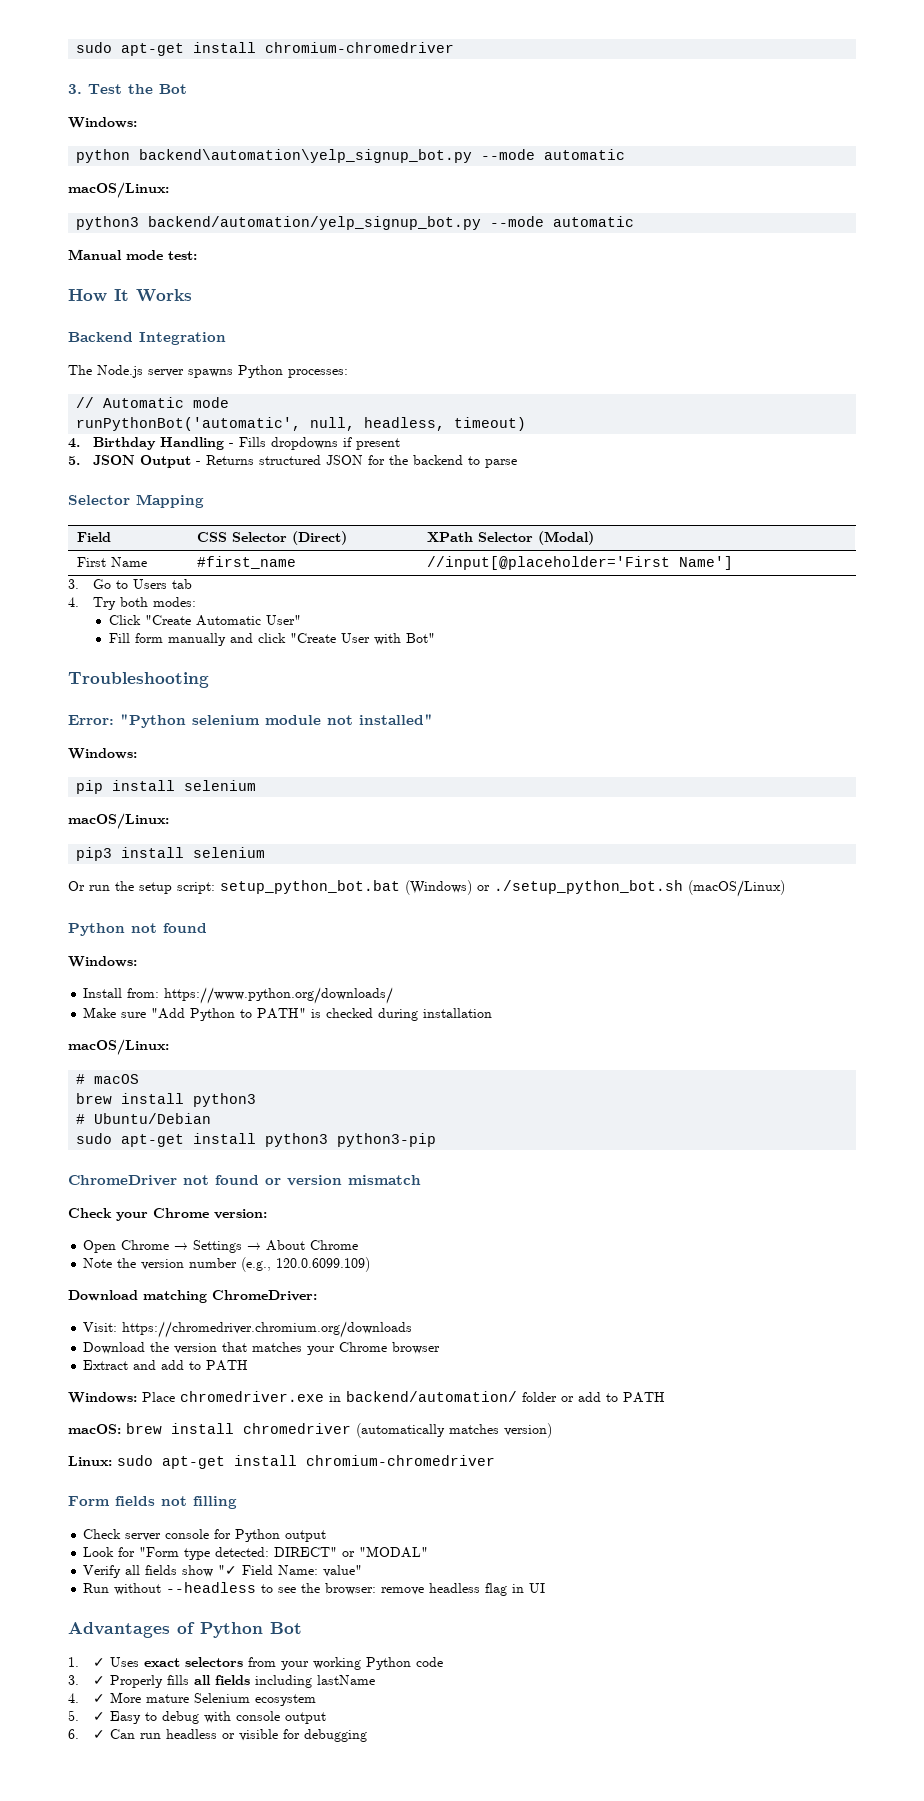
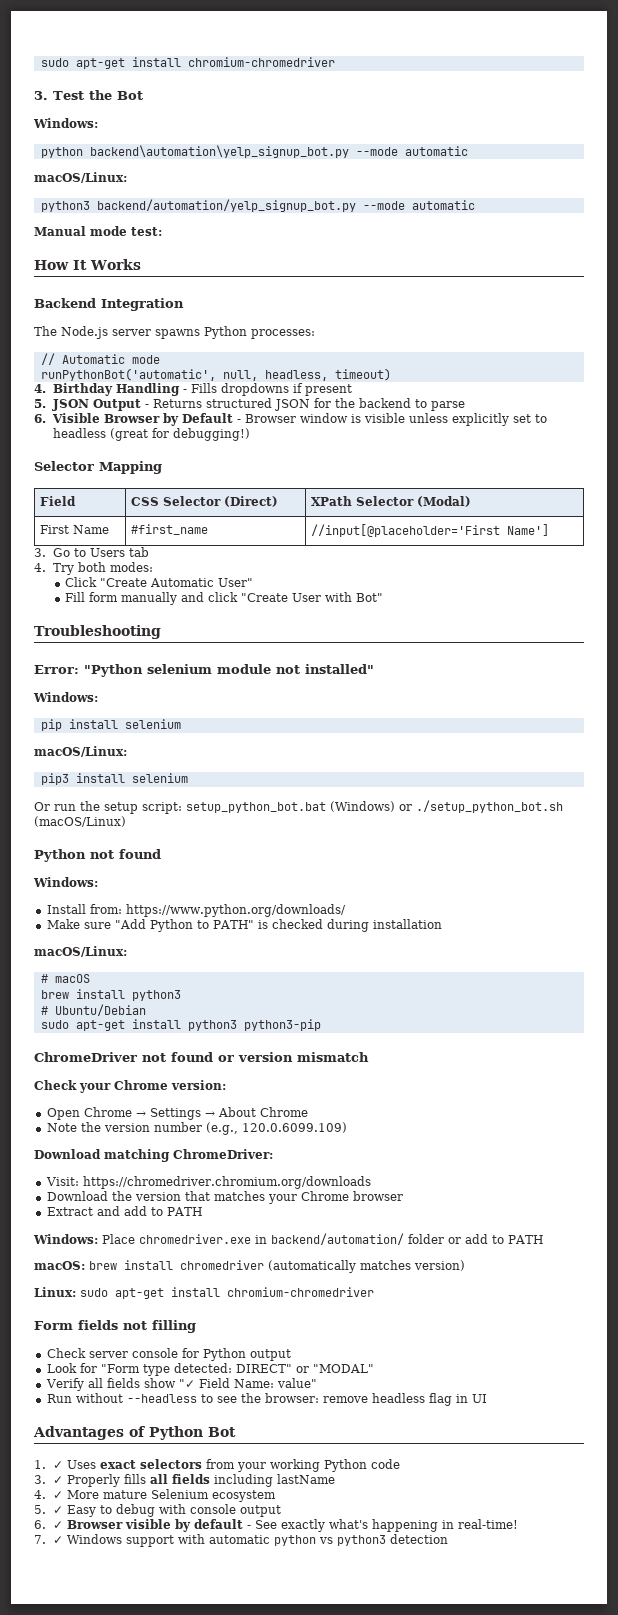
(518, 463) none -> [34,413,547,426] [52,428,250,441] // 6. Visible Browser by Default - Browser window is visible unless explicitly set to headless (great for debugging!)
[110,1729,368,1742] Can run headless or visible for debugging -> [66,1519,518,1532] [34,1534,448,1547] Browser visible by default - See exactly what's happening in real-time! // 7. ✓ Windows support with automatic python vs python3 detection

